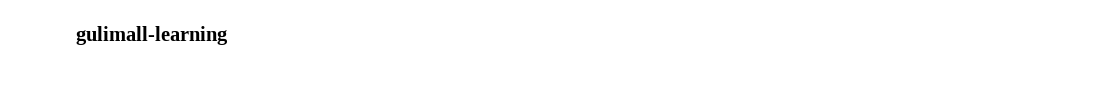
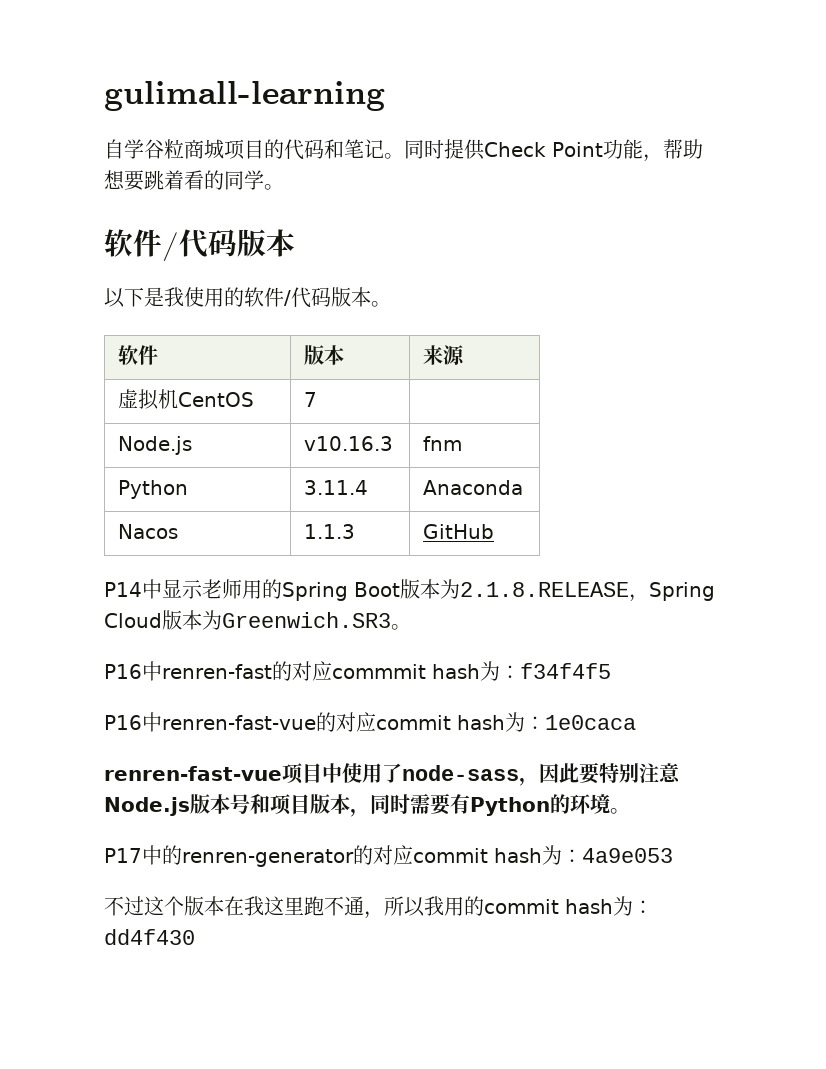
(228, 35) none -> [104,139,703,162] [104,170,284,191] [104,229,295,262] [104,287,391,308] [118,345,159,365] [304,345,345,365] [423,345,466,365] [118,389,255,410] [304,392,318,407] [118,436,193,455] [304,436,394,451] [423,436,463,451] [118,480,189,499] [304,480,369,495] [423,480,524,495] [118,524,179,539] [304,524,356,539] [423,524,495,539] [104,579,715,602] [104,610,411,630] [104,661,611,681] [104,712,636,732] [104,763,680,786] [104,793,630,817] [104,845,673,867] [104,896,653,919] [104,929,195,945] // 自学谷粒商城项目的代码和笔记。同时提供Check Point功能，帮助想要跳着看的同学。 // 软件/代码版本 // 以下是我使用的软件/代码版本。 // 软件 | 版本 | 来源 // 虚拟机CentOS | 7 | // Node.js | v10.16.3 | fnm // Python | 3.11.4 | Anaconda // Nacos | 1.1.3 | GitHub // P14中显示老师用的Spring Boot版本为2.1.8.RELEASE，Spring Cloud版本为Greenwich.SR3。 // P16中renren-fast的对应commmit hash为：f34f4f5 // P16中renren-fast-vue的对应commit hash为：1e0caca // renren-fast-vue项目中使用了node-sass，因此要特别注意Node.js版本号和项目版本，同时需要有Python的环境。 // P17中的renren-generator的对应commit hash为：4a9e053 // 不过这个版本在我这里跑不通，所以我用的commit hash为：dd4f430

